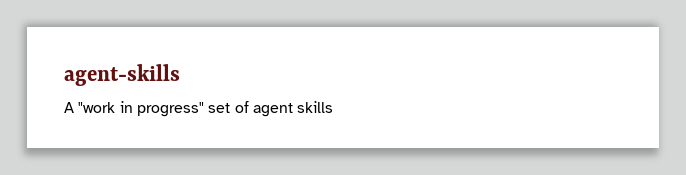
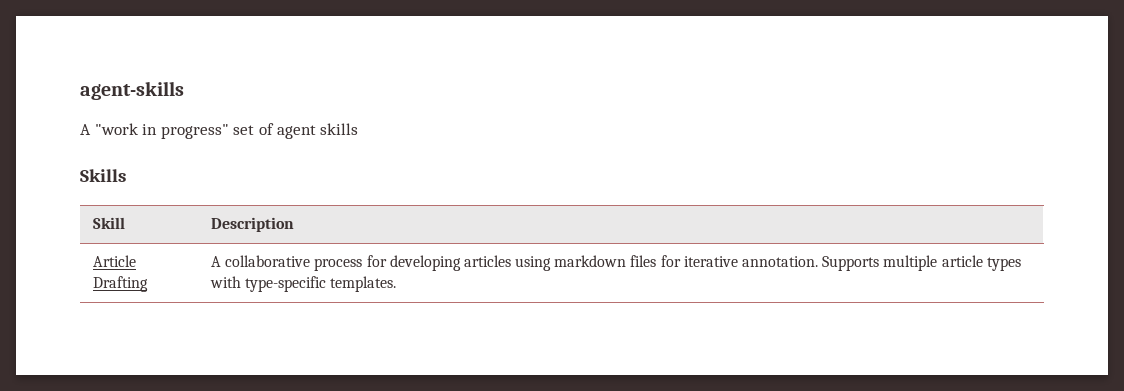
(334, 107) none -> [80,169,126,182] [93,217,126,229] [211,217,295,232] [93,255,137,267] [93,276,149,292] [211,255,1021,271] [210,276,397,292] // Skills // Skill | Description // Article Drafting | A collaborative process for developing articles using markdown files for iterative annotation. Supports multiple article types with type-specific templates.

